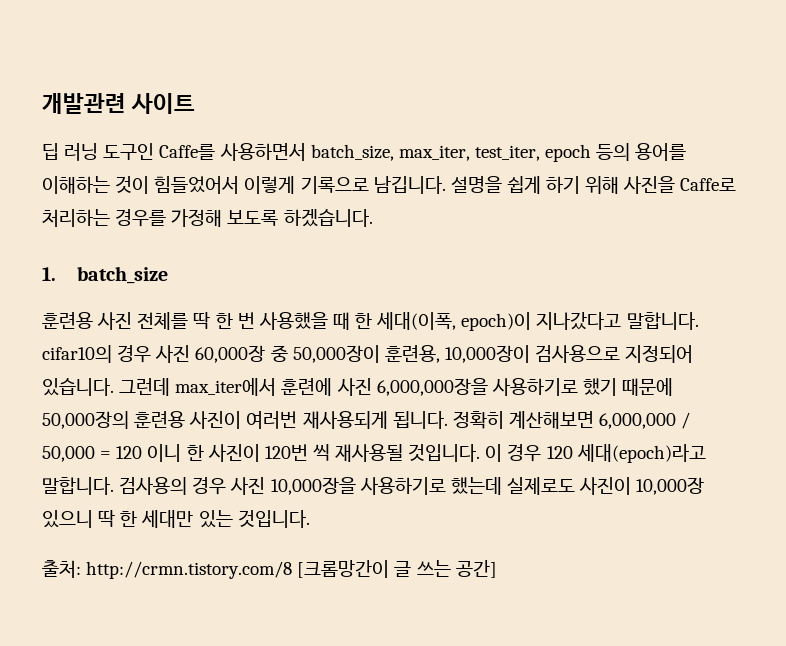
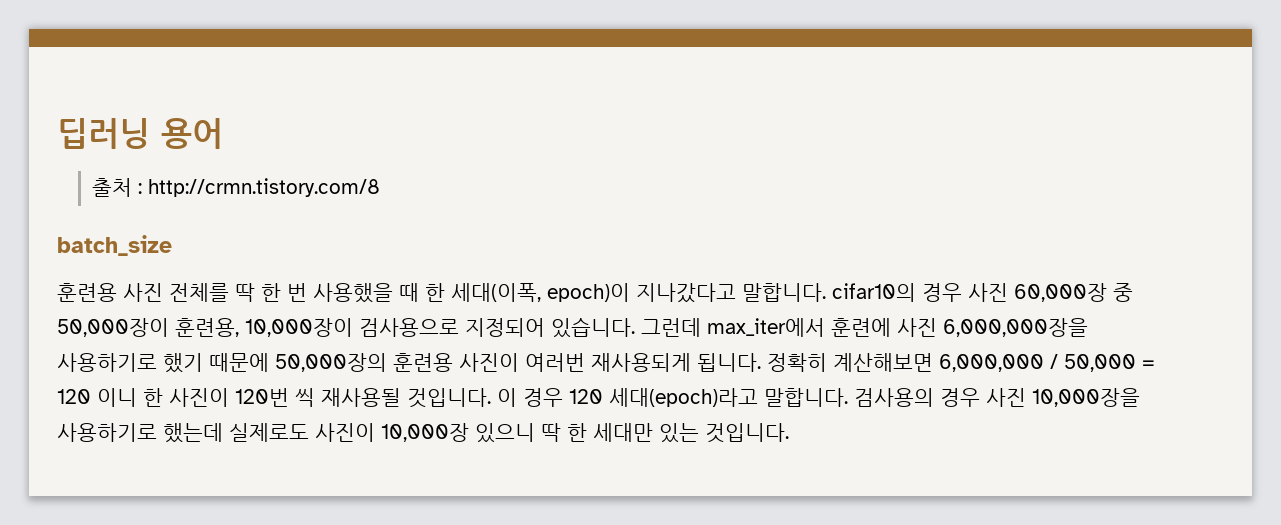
[42,93,196,114] [42,143,687,162] [42,176,737,194] [42,209,373,227] [42,267,56,281] 개발관련 사이트 // 딥 러닝 도구인 Caffe를 사용하면서 batch_size, max_iter, test_iter, epoch 등의 용어를 이해하는 것이 힘들었어서 이렇게 기록으로 남깁니다. 설명을 쉽게 하기 위해 사진을 Caffe로 처리하는 경우를 가정해 보도록 하겠습니다. // 1. -> [57,118,223,149] [92,178,381,197] 딥러닝 용어 // 출처 : http://crmn.tistory.com/8 //
[42,560,497,579] // 출처: http://crmn.tistory.com/8 [크롬망간이 글 쓰는 공간] -> (789, 433) none

